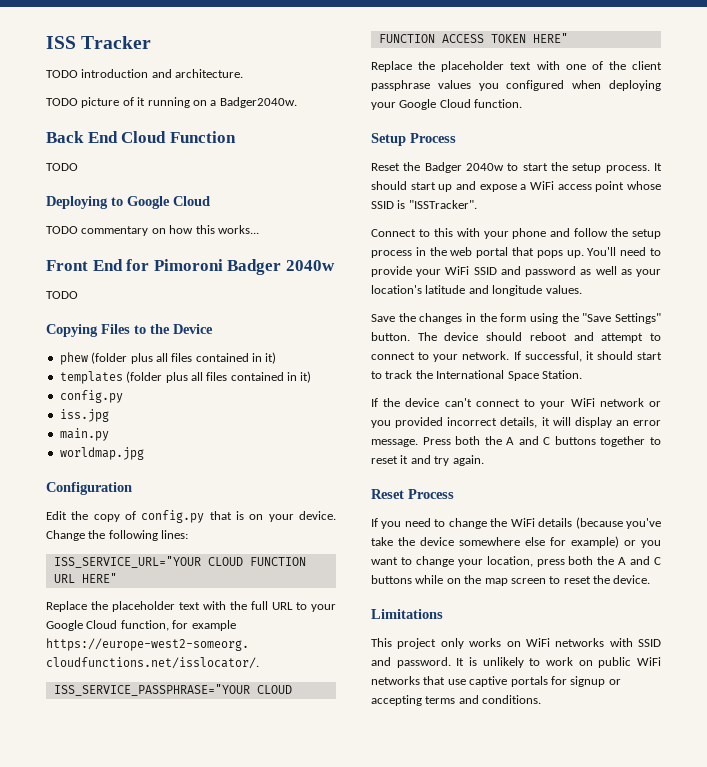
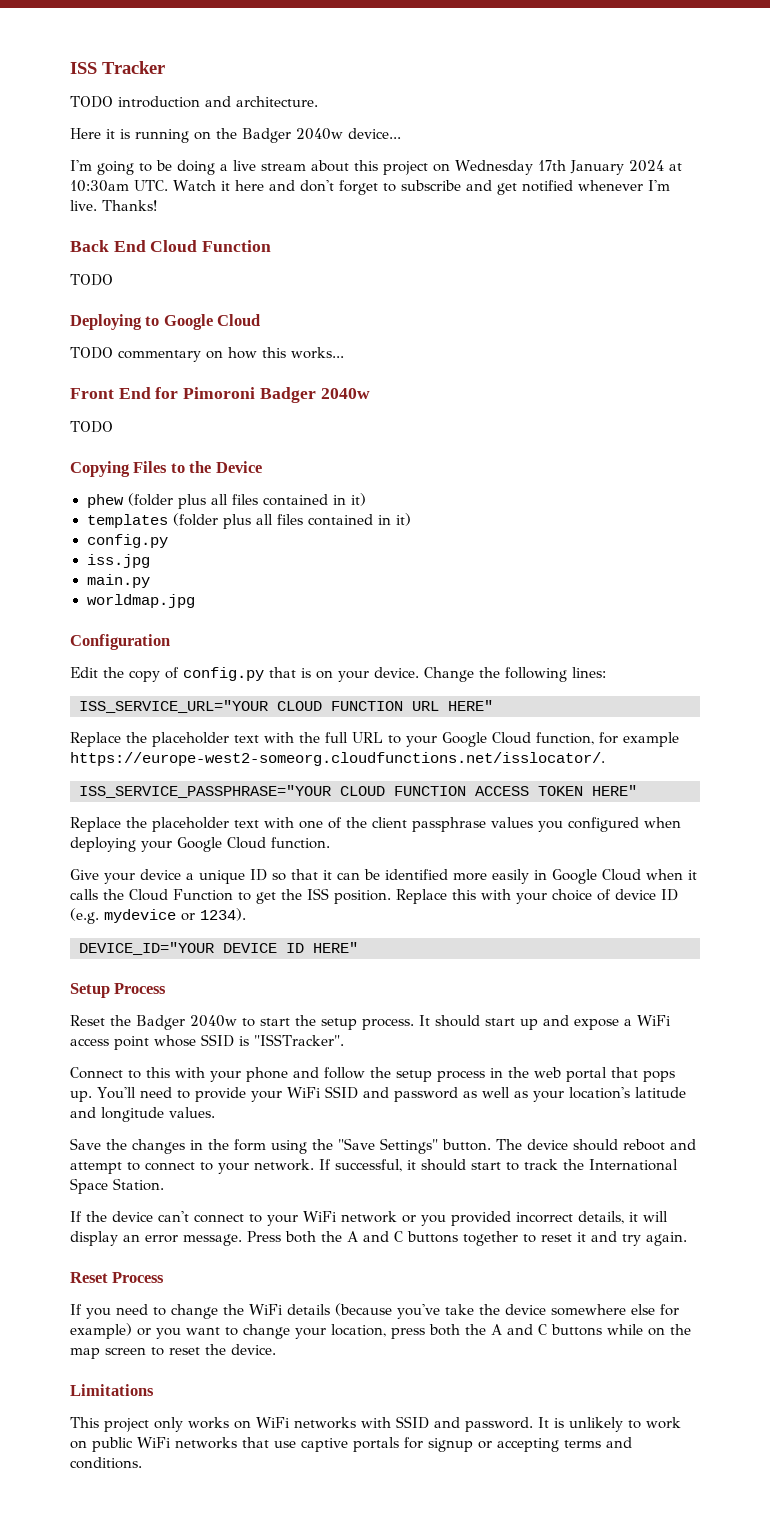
[46,97,297,108] TODO picture of it running on a Badger2040w. -> [70,128,401,143] [70,160,682,175] [70,180,670,195] [70,200,157,211] Here it is running on the Badger 2040w device... // I'm going to be doing a live stream about this project on Wednesday 17th January 2024 at 10:30am UTC. Watch it here and don't forget to subscribe and get notified whenever I'm live. Thanks!
(523, 103) none -> [70,869,697,884] [70,888,678,904] [70,908,246,924] [79,942,358,955] // Give your device a unique ID so that it can be identified more easily in Google Cloud when it calls the Cloud Function to get the ISS position. Replace this with your choice of device ID (e.g. mydevice or 1234). // DEVICE_ID="YOUR DEVICE ID HERE"

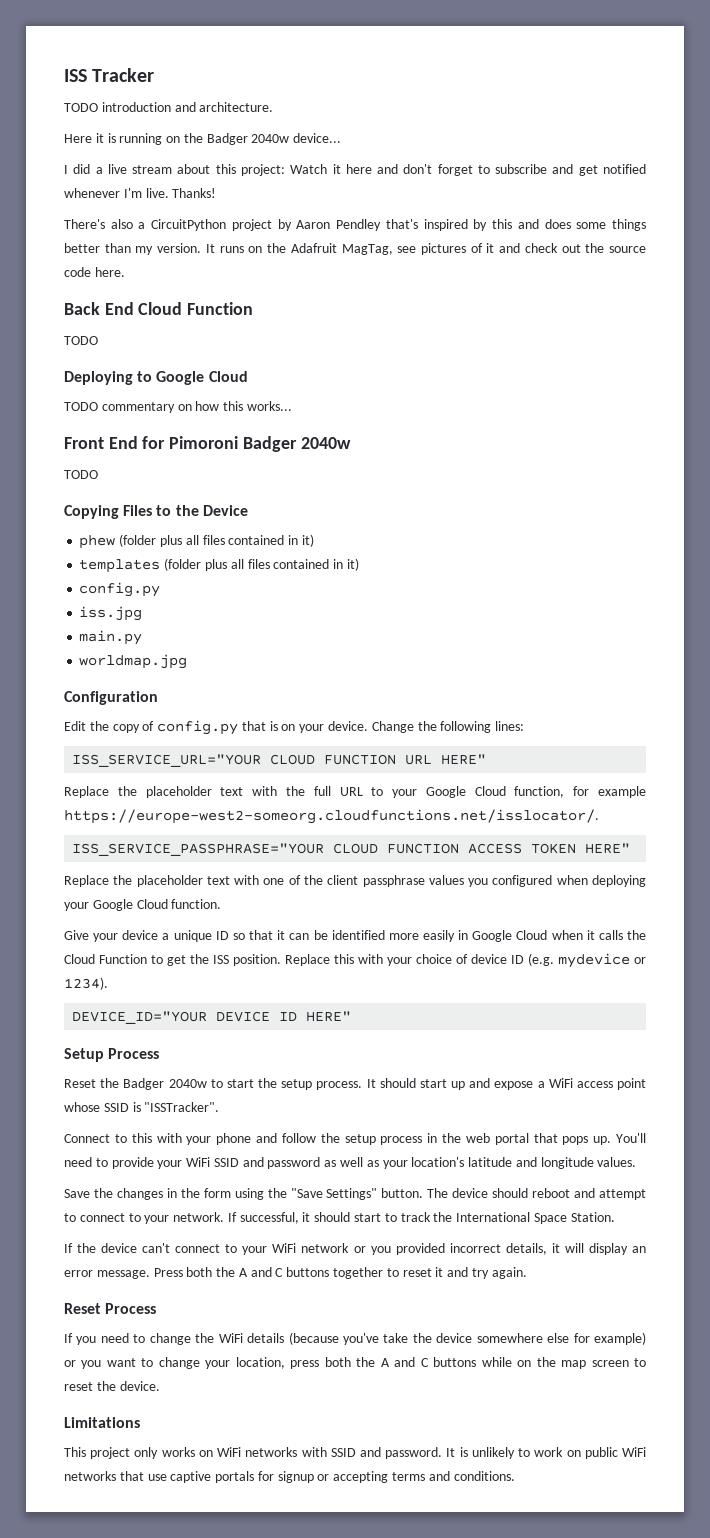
[70,160,215,175] I'm going to be doing -> [64,164,91,174] I did
[383,160,682,175] [70,180,168,192] project on Wednesday 17th January 2024 at 10:30am UTC. -> [240,164,285,176] project:
(157, 205) none -> [64,219,647,231] [64,243,646,255] [64,267,125,277] // There's also a CircuitPython project by Aaron Pendley that's inspired by this and does some things better than my version. It runs on the Adafruit MagTag, see pictures of it and check out the source code here.

